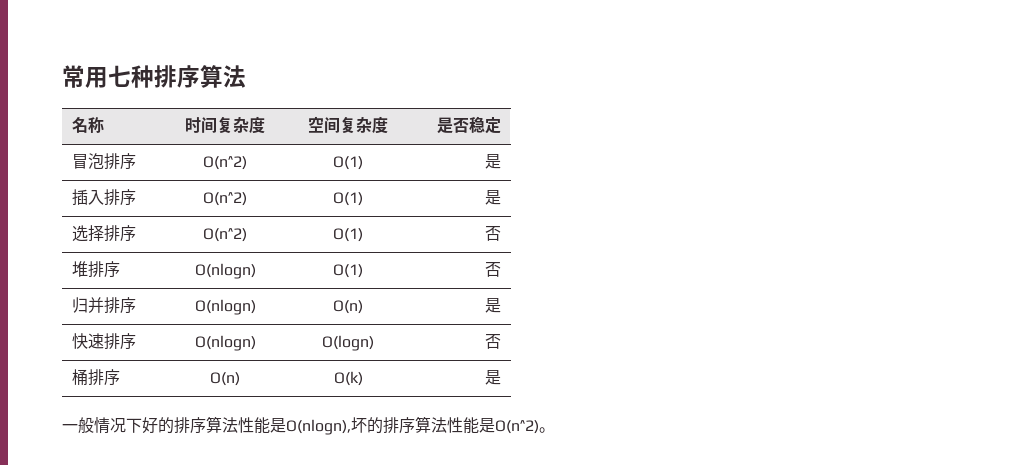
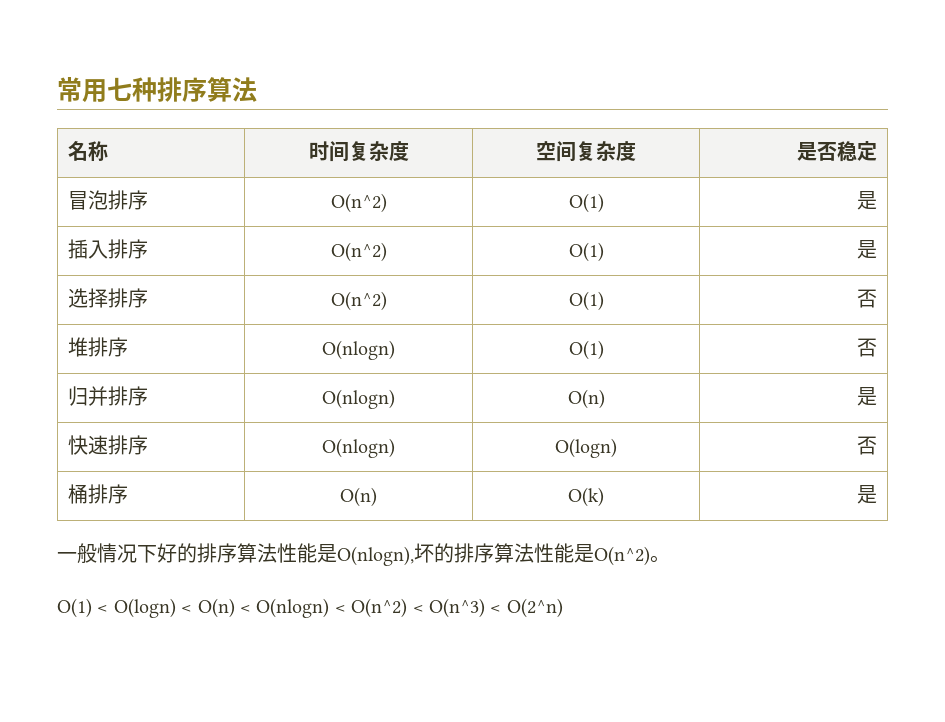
(555, 430) none -> [57,598,563,618] // O(1) < O(logn) < O(n) < O(nlogn) < O(n^2) < O(n^3) < O(2^n)

